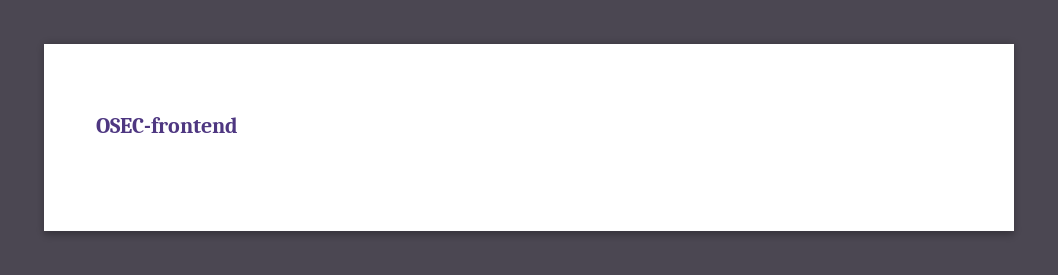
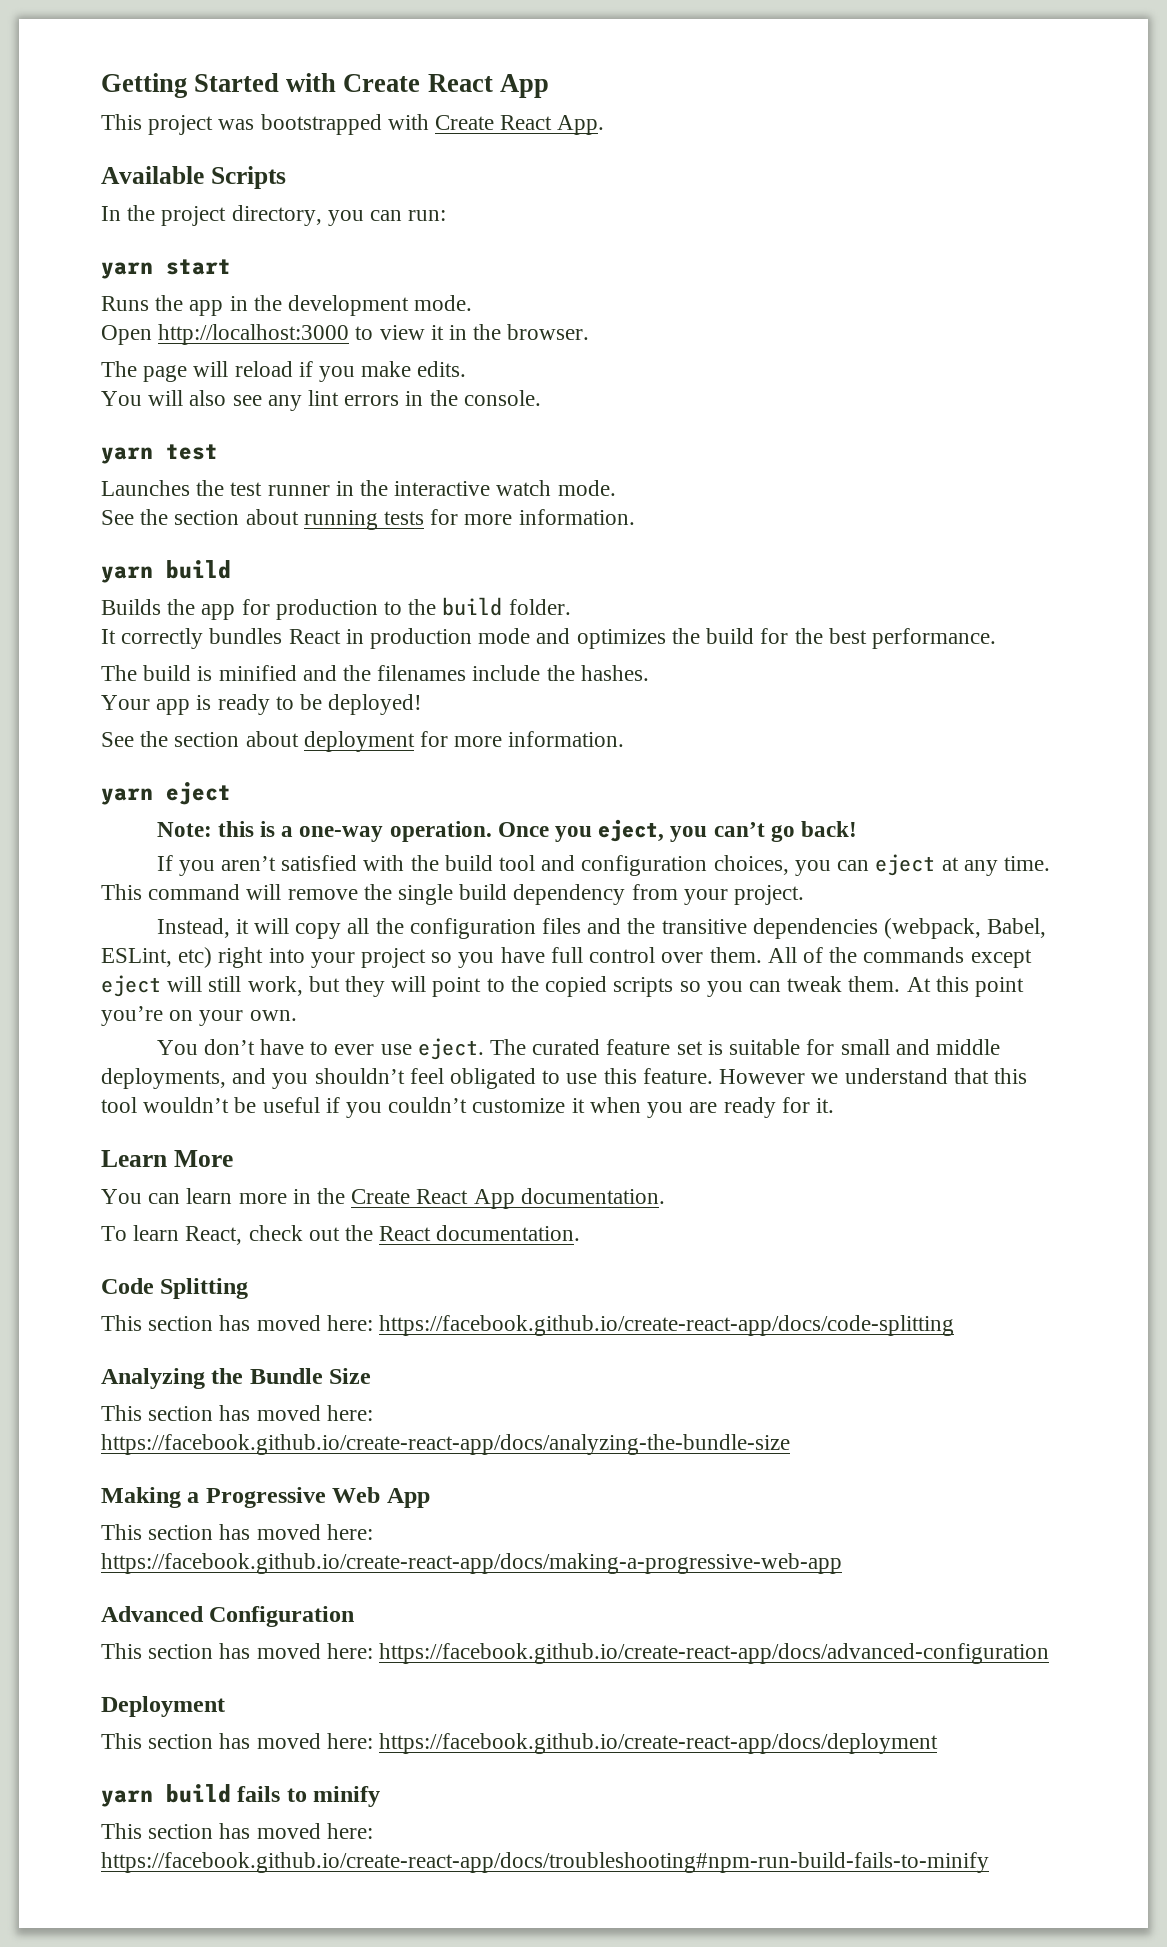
[96,117,238,133] OSEC-frontend -> [101,73,549,98] [101,114,605,135] [101,166,286,189] [101,205,447,226] [101,259,231,279] [101,295,473,316] [101,324,590,345] [101,361,467,382] [101,390,541,411] [101,444,218,464] [101,480,616,496] [101,509,635,530] [101,560,231,583] [101,597,571,620] [101,628,996,649] [101,665,649,681] [101,694,423,715] [101,731,625,752] [101,782,231,805] [156,819,858,842] [156,854,1050,876] [101,884,805,905] [156,918,1047,939] [101,947,1032,968] [101,975,1024,997] [101,1006,297,1026] [156,1038,1000,1060] [101,1068,1027,1089] [101,1097,834,1118] [101,1150,233,1167] [101,1188,665,1209] [101,1225,581,1245] [101,1278,249,1299] [101,1315,955,1336] [101,1368,372,1389] [101,1405,373,1421] [101,1434,790,1455] [101,1487,430,1508] [101,1524,373,1540] [101,1553,842,1574] [101,1606,355,1627] [101,1643,1050,1664] [101,1696,225,1717] [101,1733,939,1754] [101,1784,381,1807] [101,1823,373,1839] [101,1852,989,1873] Getting Started with Create React App // This project was bootstrapped with Create React App. // Available Scripts // In the project directory, you can run: // yarn start // Runs the app in the development mode. // Open http://localhost:3000 to view it in the browser. // The page will reload if you make edits. // You will also see any lint errors in the console. // yarn test // Launches the test runner in the interactive watch mode. // See the section about running tests for more information. // yarn build // Builds the app for production to the build folder. // It correctly bundles React in production mode and optimizes the build for the best performance. // The build is minified and the filenames include the hashes. // Your app is ready to be deployed! // See the section about deployment for more information. // yarn eject // Note: this is a one-way operation. Once you eject, you can’t go back! // If you aren’t satisfied with the build tool and configuration choices, you can eject at any time. This command will remove the single build dependency from your project. // Instead, it will copy all the configuration files and the transitive dependencies (webpack, Babel, ESLint, etc) right into your project so you have full control over them. All of the commands except eject will still work, but they will point to the copied scripts so you can tweak them. At this point you’re on your own. // You don’t have to ever use eject. The curated feature set is suitable for small and middle deployments, and you shouldn’t feel obligated to use this feature. However we understand that this tool wouldn’t be useful if you couldn’t customize it when you are ready for it. // Learn More // You can learn more in the Create React App documentation. // To learn React, check out the React documentation. // Code Splitting // This section has moved here: https://facebook.github.io/create-react-app/docs/code-splitting // Analyzing the Bundle Size // This section has moved here: https://facebook.github.io/create-react-app/docs/analyzing-the-bundle-size // Making a Progressive Web App // This section has moved here: https://facebook.github.io/create-react-app/docs/making-a-progressive-web-app // Advanced Configuration // This section has moved here: https://facebook.github.io/create-react-app/docs/advanced-configuration // Deployment // This section has moved here: https://facebook.github.io/create-react-app/docs/deployment // yarn build fails to minify // This section has moved here: https://facebook.github.io/create-react-app/docs/troubleshooting#npm-run-build-fails-to-minify

